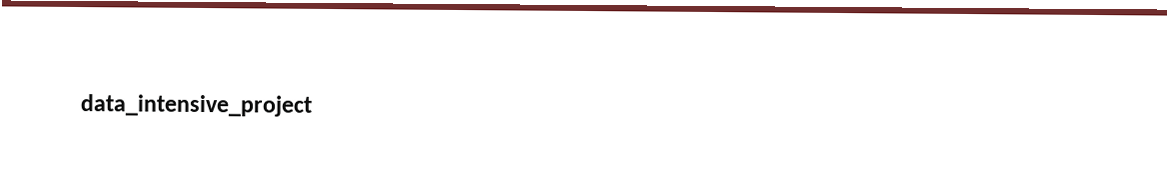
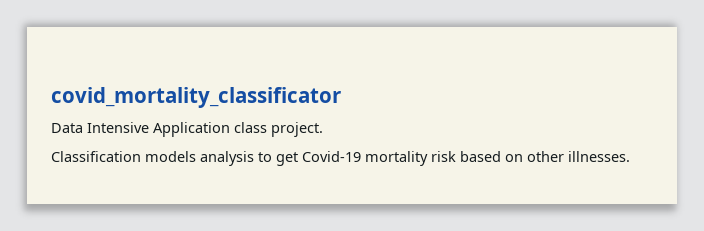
[80,94,312,117] data_intensive_project -> [51,87,341,108] [51,122,323,137] [51,151,630,166] covid_mortality_classificator // Data Intensive Application class project. // Classification models analysis to get Covid-19 mortality risk based on other illnesses.

